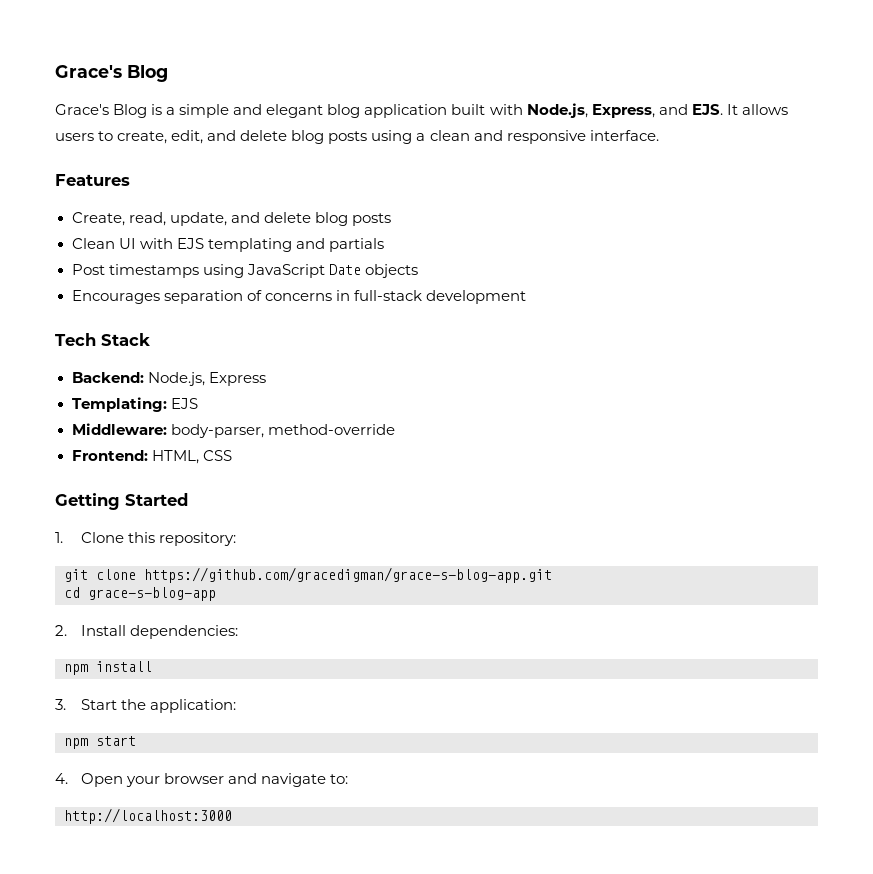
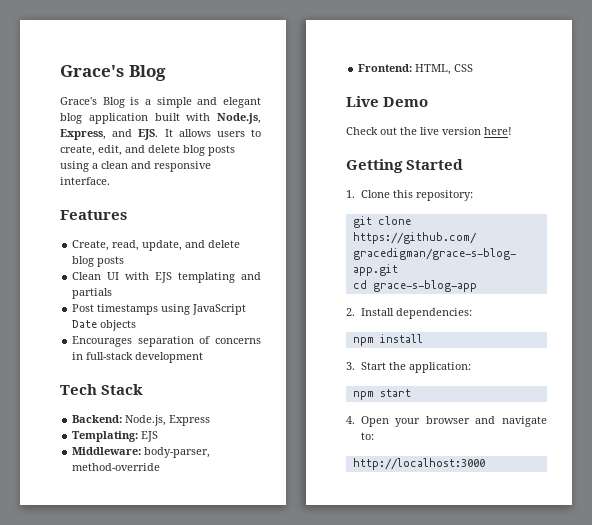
(232, 455) none -> [346,96,429,107] [346,127,512,135] // Live Demo // Check out the live version here!

